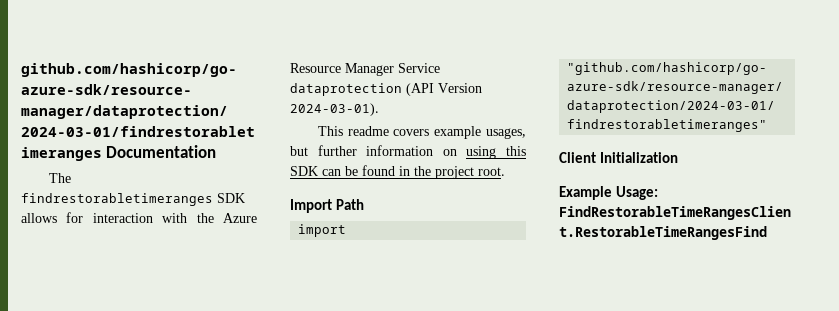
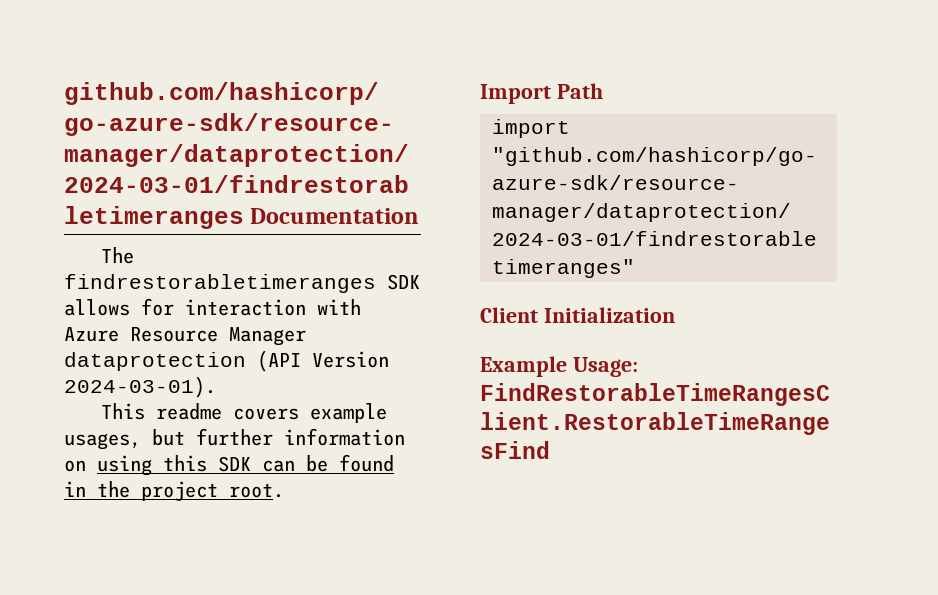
[196,213,214,223] the -> (361, 307) none
[398,63,440,73] Service -> (306, 336) none

